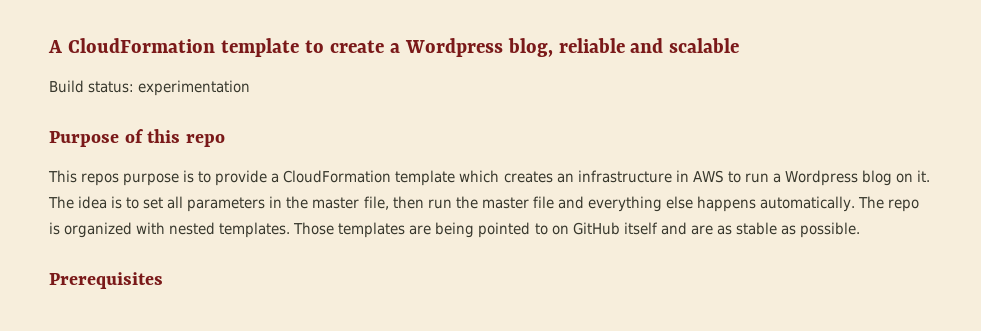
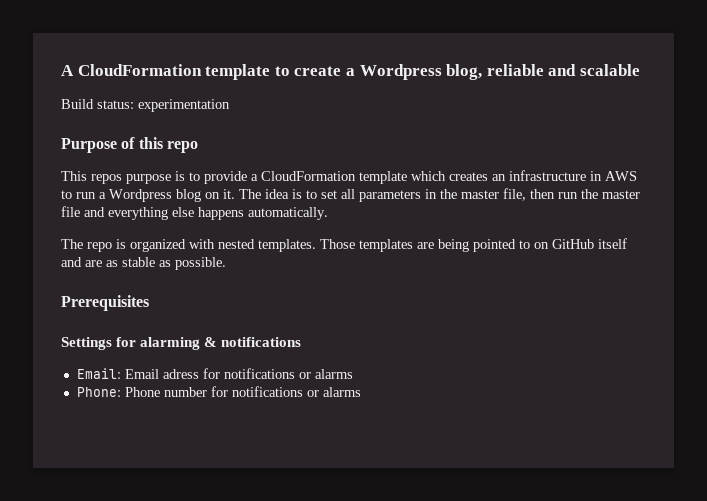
(855, 204) none -> (328, 213) //
(163, 280) none -> [61,337,302,350] [76,368,353,379] [76,386,361,397] // Settings for alarming & notifications // Email: Email adress for notifications or alarms // Phone: Phone number for notifications or alarms

